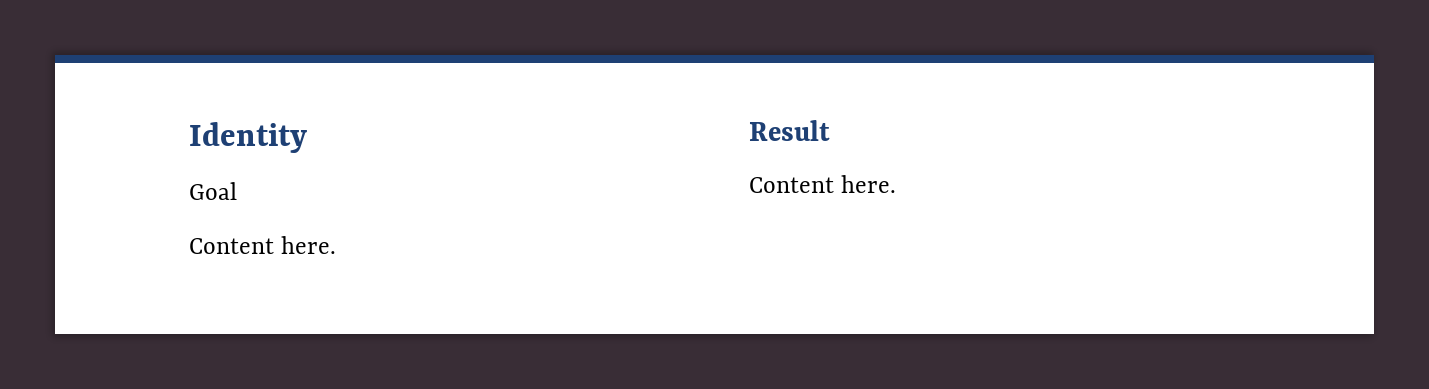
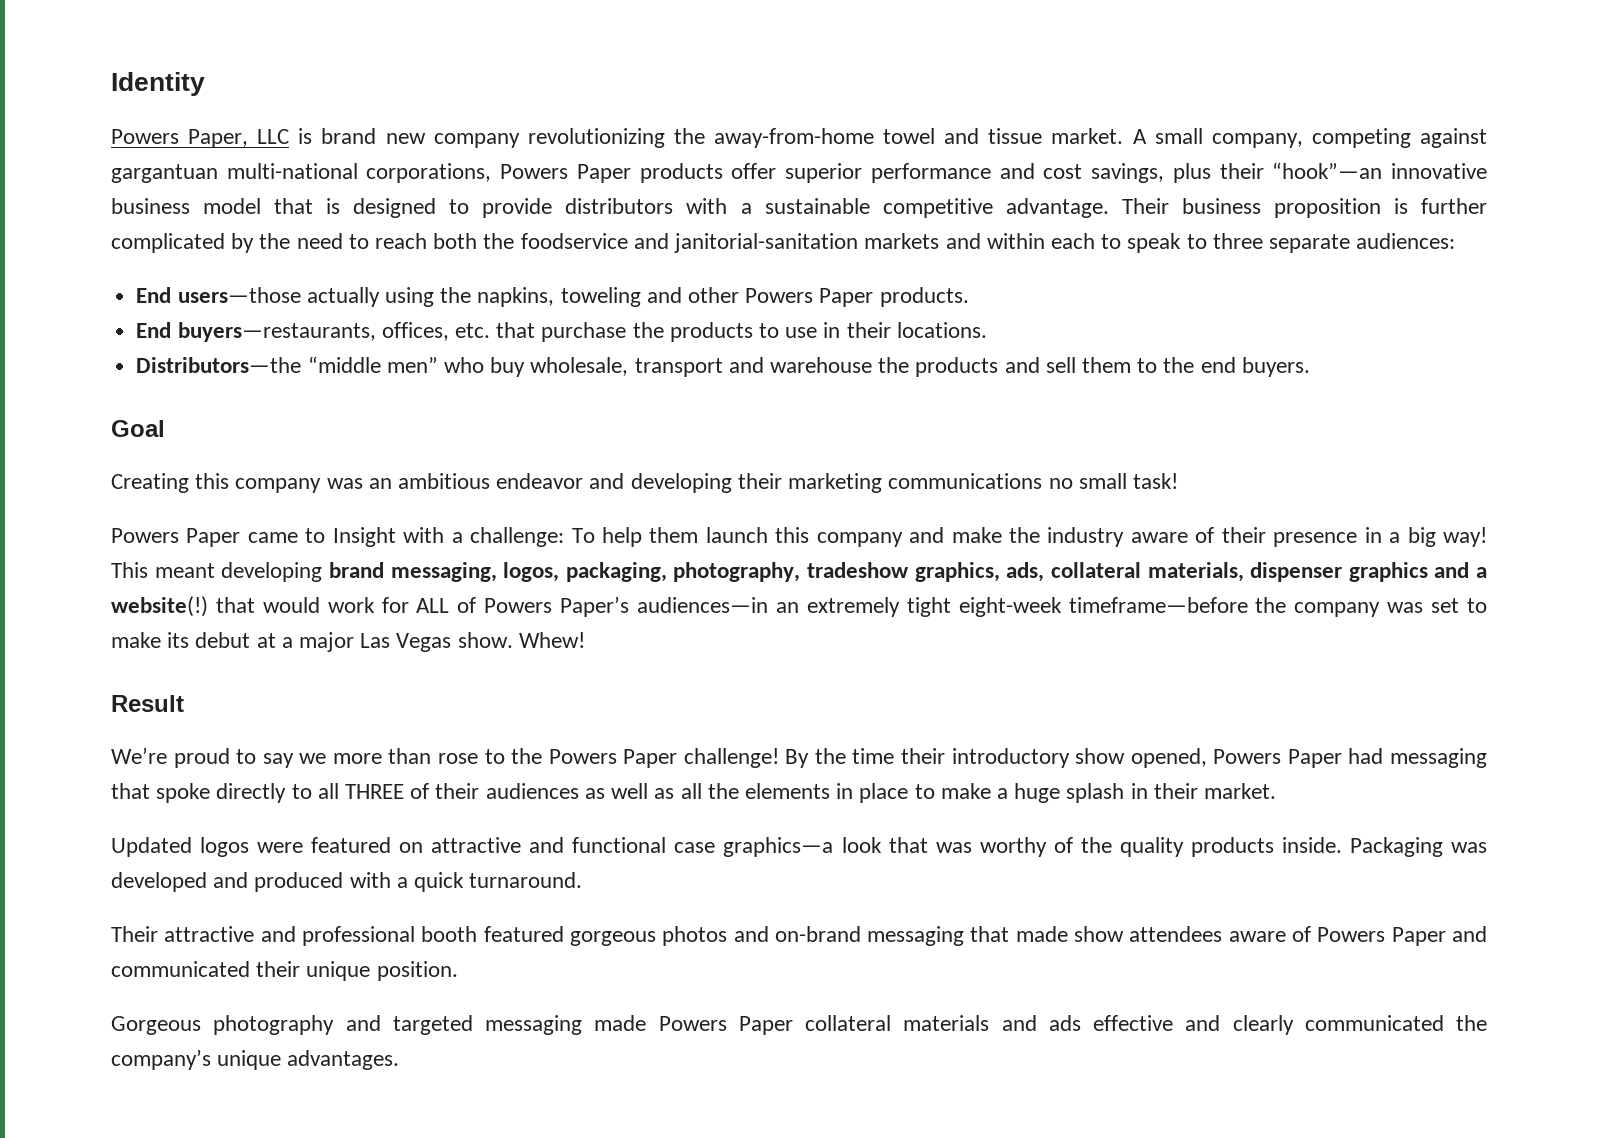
[189,182,237,200] [189,236,337,254] [749,120,830,141] [749,175,897,193] Goal // Content here. // Result // Content here. -> [111,128,1487,148] [111,162,1488,183] [111,198,1487,218] [111,233,1456,253] [136,287,969,307] [136,322,987,342] [136,356,1310,377] [111,420,165,437] [111,473,1178,493] [111,527,1488,547] [111,562,1487,582] [111,596,1487,617] [111,632,585,652] [111,695,184,712] [111,747,1487,768] [111,783,1277,803] [111,837,1487,857] [111,872,583,892] [111,926,1487,946] [111,961,458,981] [111,1015,1487,1035] [111,1049,400,1070] Powers Paper, LLC is brand new company revolutionizing the away-from-home towel and tissue market. A small company, competing against gargantuan multi-national corporations, Powers Paper products offer superior performance and cost savings, plus their “hook”—an innovative business model that is designed to provide distributors with a sustainable competitive advantage. Their business proposition is further complicated by the need to reach both the foodservice and janitorial-sanitation markets and within each to speak to three separate audiences: // End users—those actually using the napkins, toweling and other Powers Paper products. // End buyers—restaurants, offices, etc. that purchase the products to use in their locations. // Distributors—the “middle men” who buy wholesale, transport and warehouse the products and sell them to the end buyers. // Goal // Creating this company was an ambitious endeavor and developing their marketing communications no small task! // Powers Paper came to Insight with a challenge: To help them launch this company and make the industry aware of their presence in a big way! This meant developing brand messaging, logos, packaging, photography, tradeshow graphics, ads, collateral materials, dispenser graphics and a website(!) that would work for ALL of Powers Paper’s audiences—in an extremely tight eight-week timeframe—before the company was set to make its debut at a major Las Vegas show. Whew! // Result // We’re proud to say we more than rose to the Powers Paper challenge! By the time their introductory show opened, Powers Paper had messaging that spoke directly to all THREE of their audiences as well as all the elements in place to make a huge splash in their market. // Updated logos were featured on attractive and functional case graphics—a look that was worthy of the quality products inside. Packaging was developed and produced with a quick turnaround. // Their attractive and professional booth featured gorgeous photos and on-brand messaging that made show attendees aware of Powers Paper and communicated their unique position. // Gorgeous photography and targeted messaging made Powers Paper collateral materials and ads effective and clearly communicated the company’s unique advantages.

